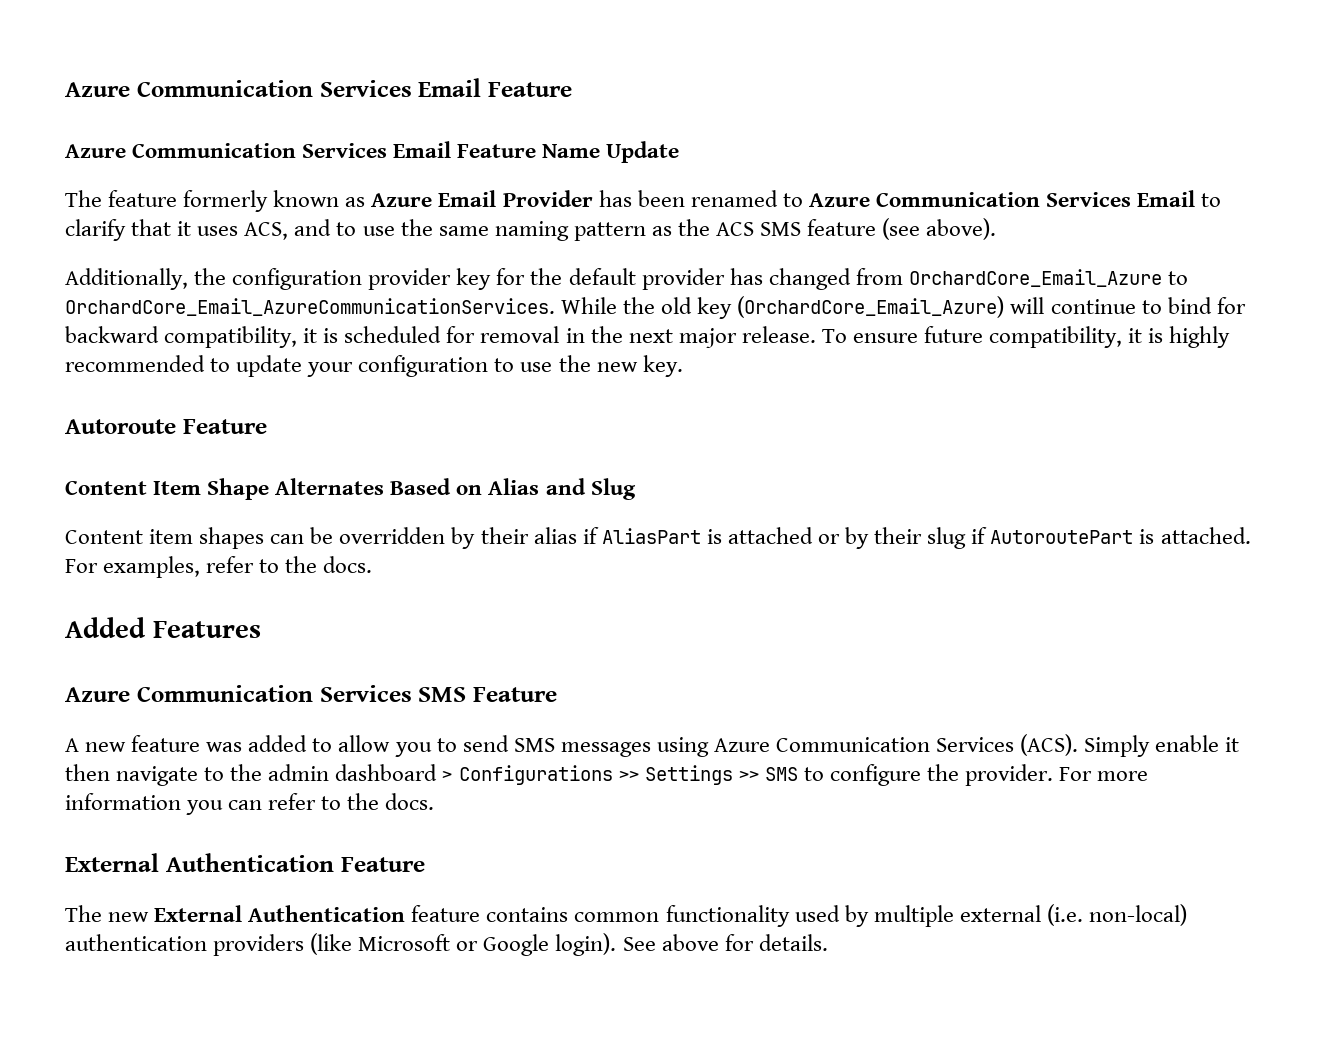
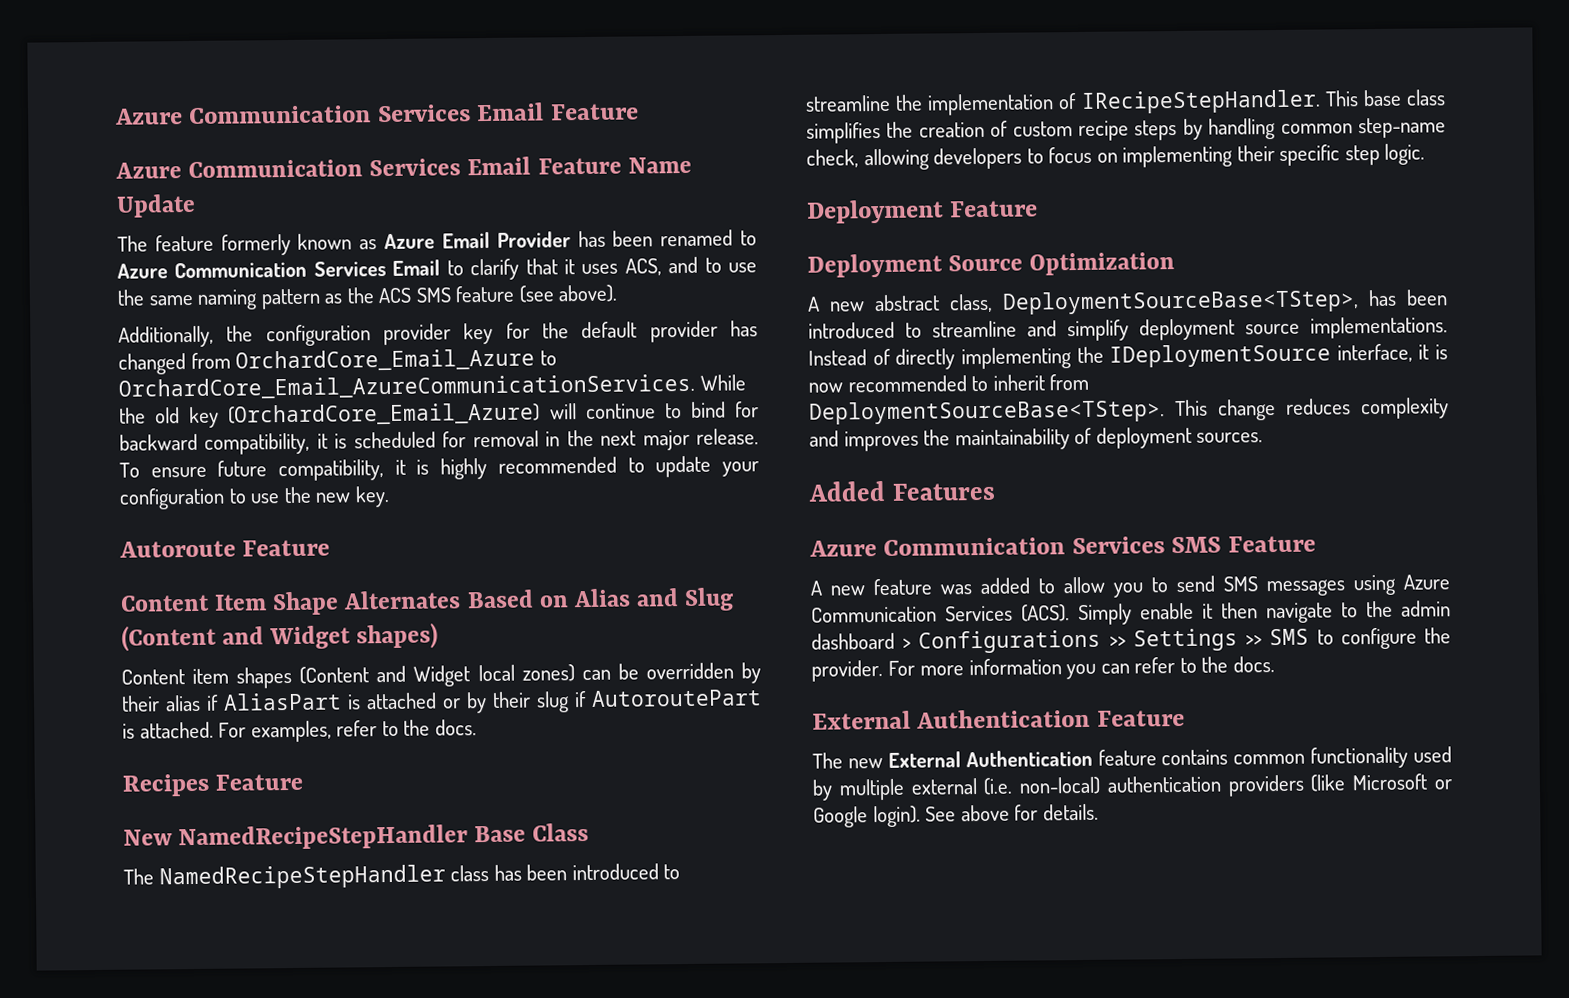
(636, 489) none -> [121,622,439,652] (Content and Widget shapes)
(265, 538) none -> [299,664,575,687] (Content and Widget local zones)
(373, 564) none -> [122,773,304,797] [123,822,590,851] [123,863,681,890] [805,89,1446,116] [806,117,1446,144] [806,143,1426,171] [806,199,1039,224] [807,252,1176,278] [807,289,1448,315] [808,316,1448,342] [808,343,1448,370] [808,373,1090,393] [809,397,1449,425] [809,426,1264,452] // Recipes Feature // New NamedRecipeStepHandler Base Class // The NamedRecipeStepHandler class has been introduced to streamline the implementation of IRecipeStepHandler. This base class simplifies the creation of custom recipe steps by handling common step-name check, allowing developers to focus on implementing their specific step logic. // Deployment Feature // Deployment Source Optimization // A new abstract class, DeploymentSourceBase<TStep>, has been introduced to streamline and simplify deployment source implementations. Instead of directly implementing the IDeploymentSource interface, it is now recommended to inherit from DeploymentSourceBase<TStep>. This change reduces complexity and improves the maintainability of deployment sources.

